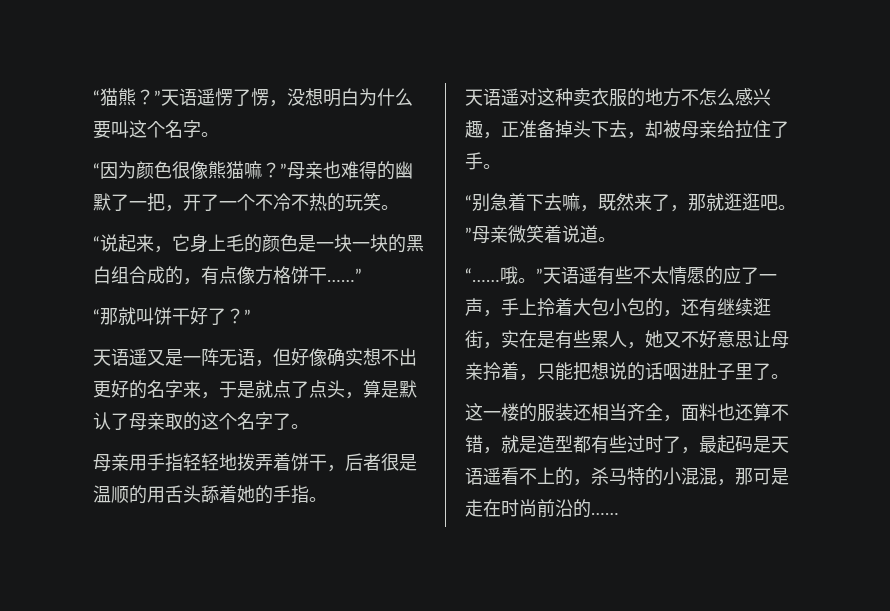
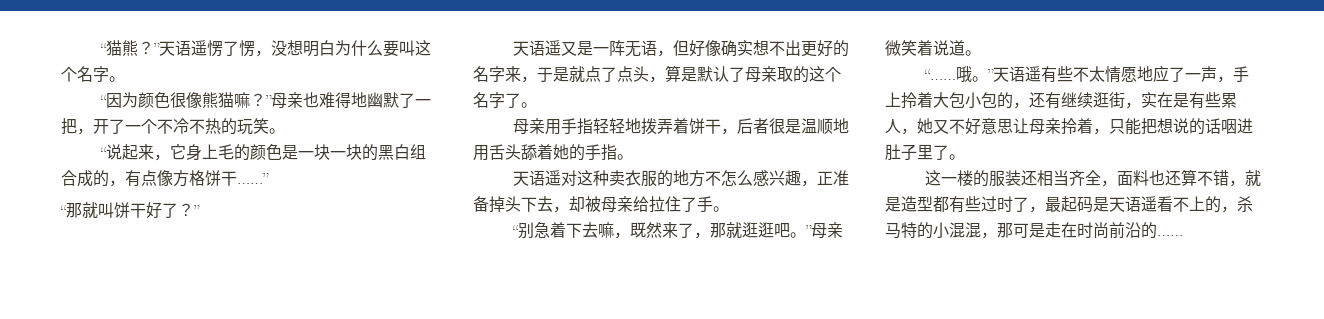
[377,161,395,180] 的 -> [350,92,367,108] 地
[129,485,147,504] 的 -> [832,118,849,134] 地
[705,266,723,285] 的 -> [1136,66,1153,82] 地

